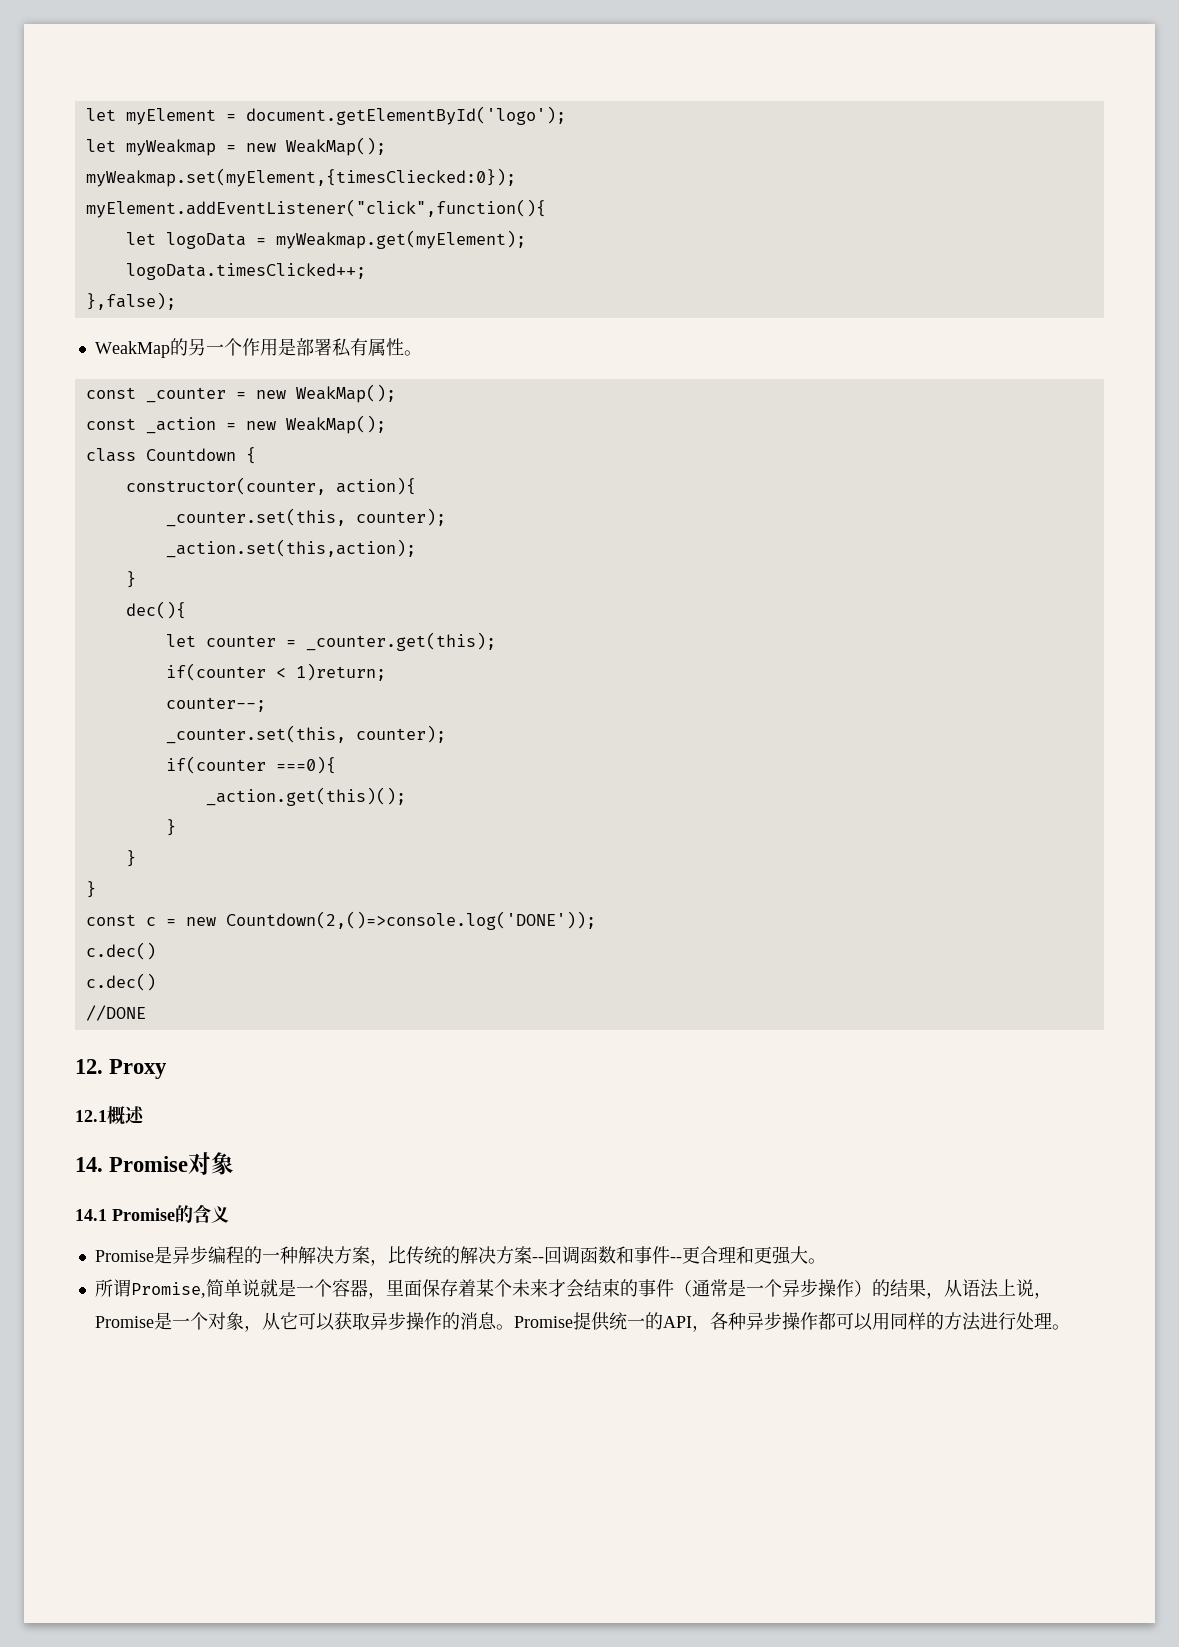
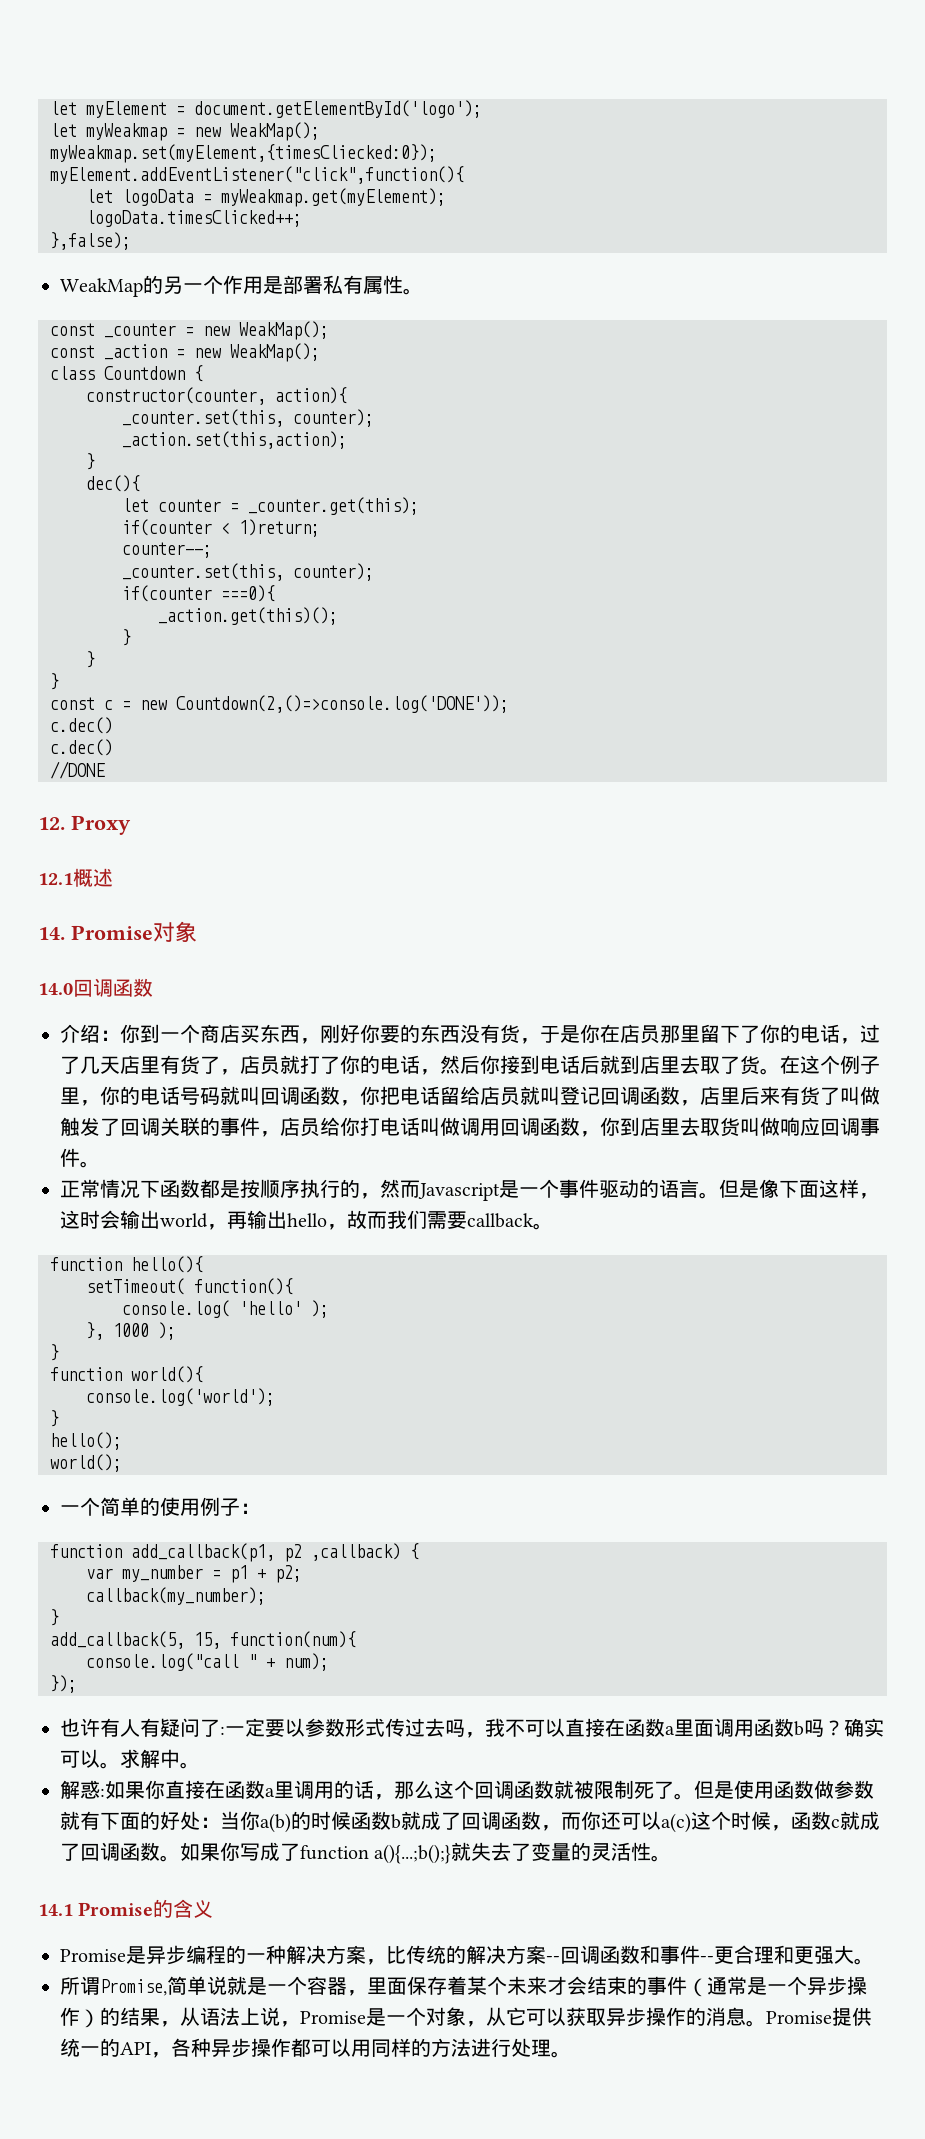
(235, 1163) none -> [38,978,153,997] [60,1024,880,1044] [60,1055,880,1075] [60,1086,880,1106] [60,1117,880,1137] [60,1148,100,1168] [60,1179,879,1201] [60,1210,553,1230] [50,1256,203,1273] [86,1278,293,1295] [122,1300,329,1318] [86,1322,176,1340] [50,1344,59,1361] [50,1366,203,1383] [86,1388,275,1406] [50,1410,59,1427] [50,1432,122,1450] [50,1454,122,1472] [60,1497,260,1516] [50,1543,419,1562] [86,1565,302,1583] [86,1587,266,1605] [50,1609,59,1626] [50,1631,356,1649] [86,1653,329,1671] [50,1675,77,1693] [60,1718,884,1738] [60,1749,200,1769] [60,1780,874,1800] [60,1811,880,1833] [60,1842,672,1864] // 14.0回调函数 // 介绍：你到一个商店买东西，刚好你要的东西没有货，于是你在店员那里留下了你的电话，过了几天店里有货了，店员就打了你的电话，然后你接到电话后就到店里去取了货。在这个例子里，你的电话号码就叫回调函数，你把电话留给店员就叫登记回调函数，店里后来有货了叫做触发了回调关联的事件，店员给你打电话叫做调用回调函数，你到店里去取货叫做响应回调事件。 // 正常情况下函数都是按顺序执行的，然而Javascript是一个事件驱动的语言。但是像下面这样，这时会输出world，再输出hello，故而我们需要callback。 // function hello(){ // setTimeout( function(){ // console.log( 'hello' ); // }, 1000 ); // } // function world(){ // console.log('world'); // } // hello(); // world(); // 一个简单的使用例子： // function add_callback(p1, p2 ,callback) { // var my_number = p1 + p2; // callback(my_number); // } // add_callback(5, 15, function(num){ // console.log("call " + num); // }); // 也许有人有疑问了:一定要以参数形式传过去吗，我不可以直接在函数a里面调用函数b吗？确实可以。求解中。 // 解惑:如果你直接在函数a里调用的话，那么这个回调函数就被限制死了。但是使用函数做参数就有下面的好处：当你a(b)的时候函数b就成了回调函数，而你还可以a(c)这个时候，函数c就成了回调函数。如果你写成了function a(){...;b();}就失去了变量的灵活性。

